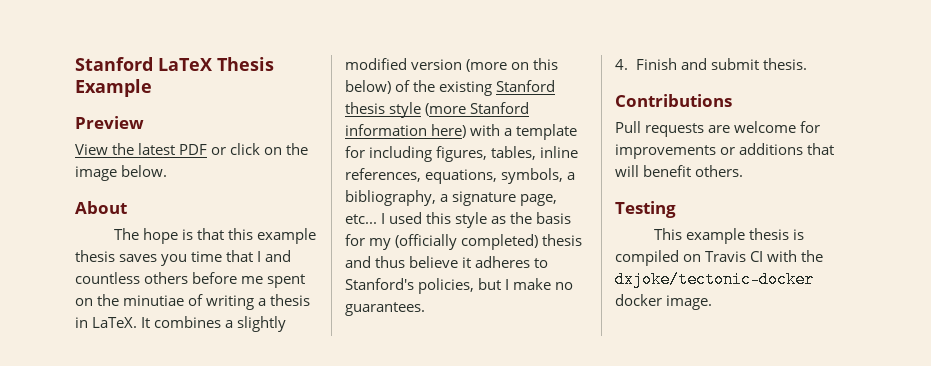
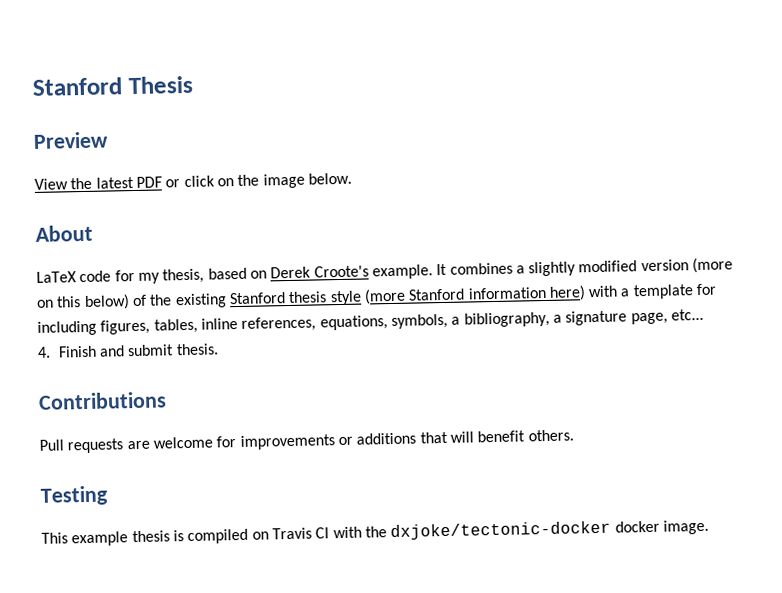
[75,57,212,71] Stanford LaTeX -> [32,77,122,96] Stanford
[75,79,152,97] Example -> (193, 85) none
[113,228,316,244] [75,250,292,266] [75,272,306,288] [75,294,311,310] [75,317,138,328] The hope is that this example thesis saves you time that I and countless others before me spent on the minutiae of writing a thesis in LaTeX. -> [36,264,433,284] LaTeX code for my thesis, based on Derek Croote's example.
[381,212,572,228] [345,234,583,250] [345,256,549,268] [345,278,574,294] [345,302,425,316] I used this style as the basis for my (officially completed) thesis and thus believe it adheres to Stanford's policies, but I make no guarantees. -> (704, 314) none

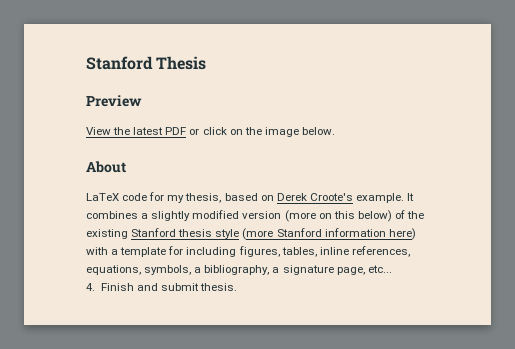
[38,391,167,410] [39,429,574,454] [40,485,109,506] [41,519,709,547] // Contributions // Pull requests are welcome for improvements or additions that will benefit others. // Testing // This example thesis is compiled on Travis CI with the dxjoke/tectonic-docker docker image. -> (238, 287) none

